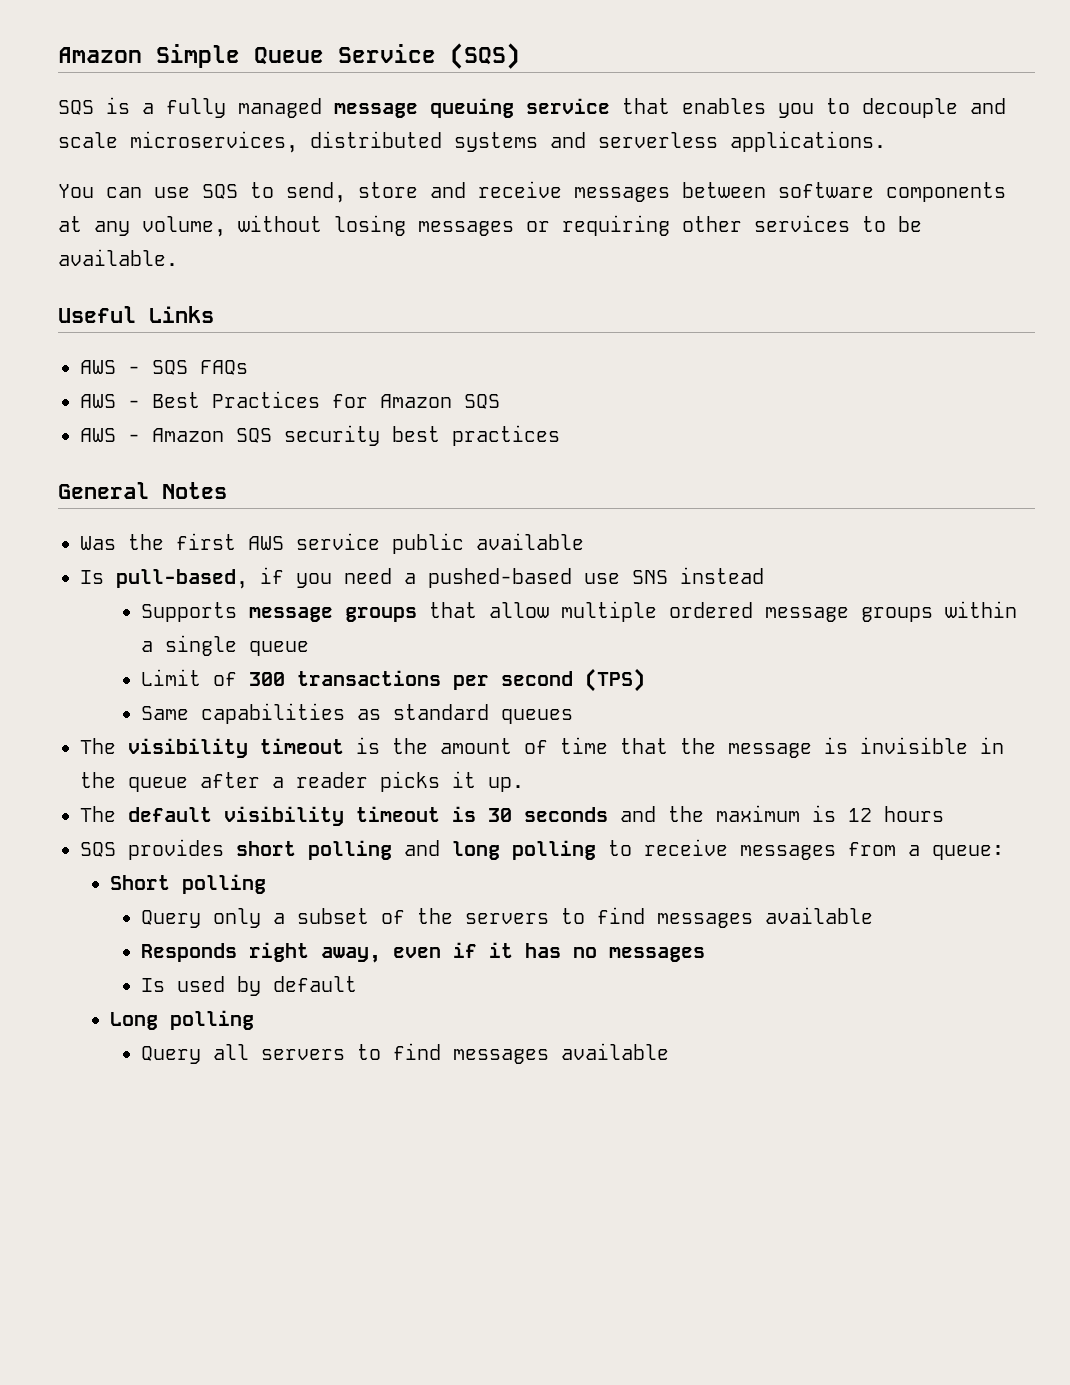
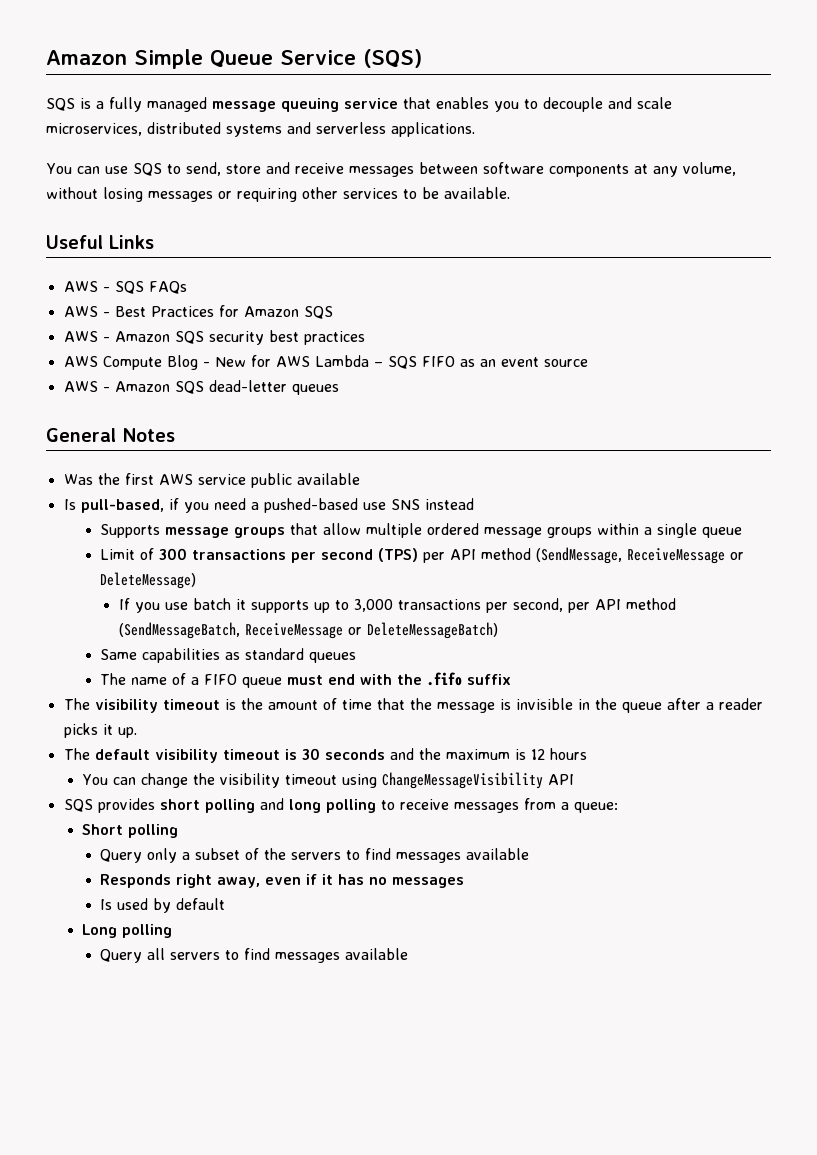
(560, 435) none -> [63,355,588,370] [63,380,339,395] // AWS Compute Blog - New for AWS Lambda – SQS FIFO as an event source // AWS - Amazon SQS dead-letter queues
(645, 680) none -> [423,547,745,564] [100,572,197,589] [118,598,676,613] [118,622,498,639] per API method (SendMessage, ReceiveMessage or DeleteMessage) // If you use batch it supports up to 3,000 transactions per second, per API method (SendMessageBatch, ReceiveMessage or DeleteMessageBatch)
(573, 716) none -> [100,672,512,688] // The name of a FIFO queue must end with the .fifo suffix
(944, 814) none -> [82,772,575,789] // You can change the visibility timeout using ChangeMessageVisibility API

